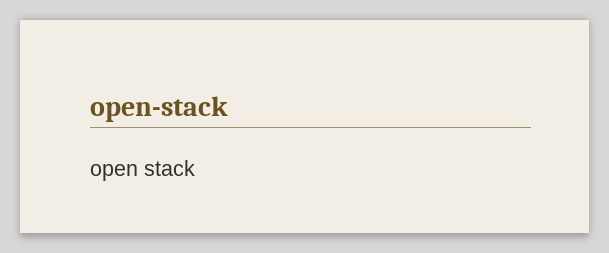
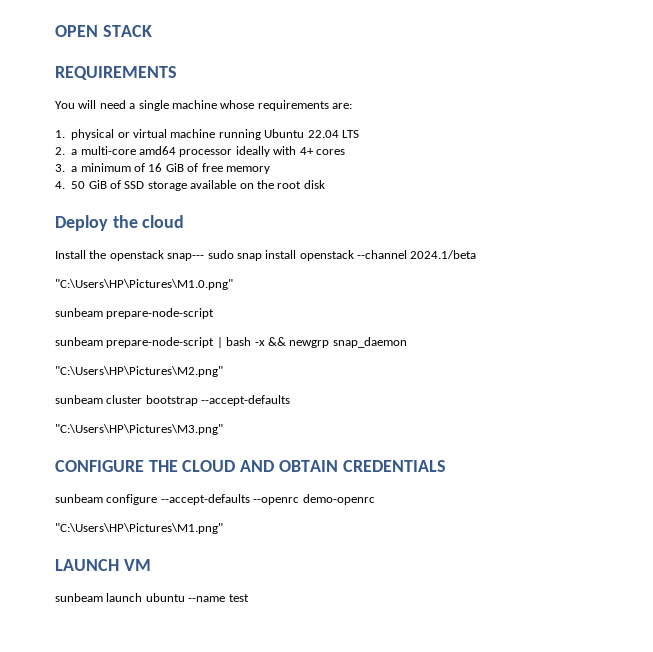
[90,96,228,122] [90,160,195,181] open-stack // open stack -> [55,25,152,37] [55,66,177,80] [55,100,352,111] [55,129,359,140] [55,146,345,157] [55,163,270,174] [55,180,325,191] [55,215,185,231] [55,250,477,261] [55,279,233,290] [55,308,215,319] [55,337,407,348] [55,366,223,377] [55,395,291,406] [55,424,223,435] [55,460,446,472] [55,494,375,505] [55,523,223,534] [55,559,151,571] [55,593,249,602] OPEN STACK // REQUIREMENTS // You will need a single machine whose requirements are: // 1. physical or virtual machine running Ubuntu 22.04 LTS // 2. a multi-core amd64 processor ideally with 4+ cores // 3. a minimum of 16 GiB of free memory // 4. 50 GiB of SSD storage available on the root disk // Deploy the cloud // Install the openstack snap--- sudo snap install openstack --channel 2024.1/beta // "C:\Users\HP\Pictures\M1.0.png" // sunbeam prepare-node-script // sunbeam prepare-node-script | bash -x && newgrp snap_daemon // "C:\Users\HP\Pictures\M2.png" // sunbeam cluster bootstrap --accept-defaults // "C:\Users\HP\Pictures\M3.png" // CONFIGURE THE CLOUD AND OBTAIN CREDENTIALS // sunbeam configure --accept-defaults --openrc demo-openrc // "C:\Users\HP\Pictures\M1.png" // LAUNCH VM // sunbeam launch ubuntu --name test

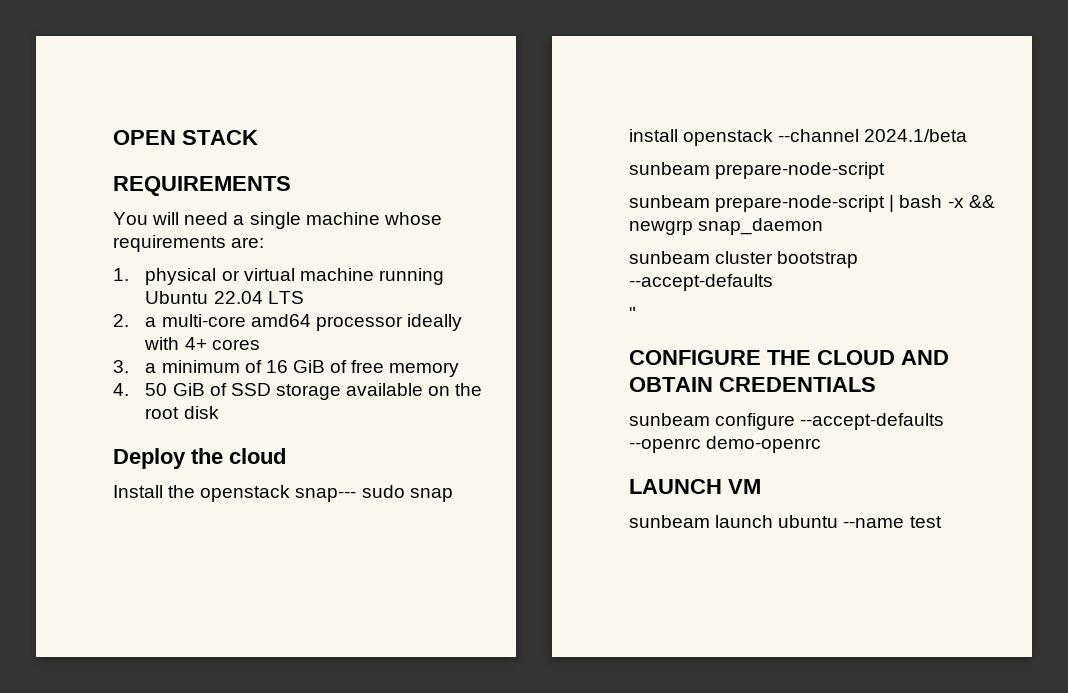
[55,279,233,290] // "C:\Users\HP\Pictures\M1.0.png" -> (968, 135) none
[55,366,223,377] // "C:\Users\HP\Pictures\M2.png" -> (824, 226) none
[55,424,223,435] "C:\Users\HP\Pictures\M3.png" -> [629,307,636,320] "
[55,523,223,534] // "C:\Users\HP\Pictures\M1.png" -> (822, 444) none

